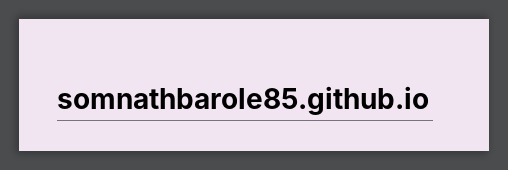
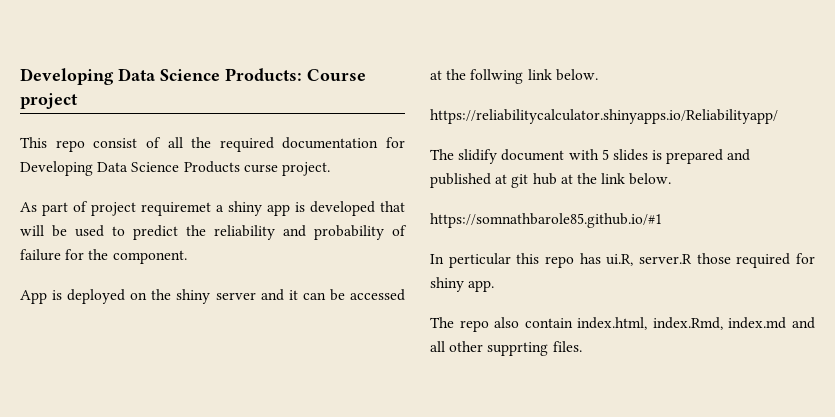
[57,86,429,115] somnathbarole85.github.io -> [20,68,366,85] [20,93,78,109] [20,137,405,152] [20,161,330,176] [20,201,405,216] [20,225,407,240] [20,249,187,264] [20,289,405,304] [430,69,598,84] [430,109,778,124] [430,149,751,164] [430,173,672,188] [430,213,662,228] [430,253,815,268] [430,277,495,292] [430,317,815,332] [430,341,582,356] Developing Data Science Products: Course project // This repo consist of all the required documentation for Developing Data Science Products curse project. // As part of project requiremet a shiny app is developed that will be used to predict the reliability and probability of failure for the component. // App is deployed on the shiny server and it can be accessed at the follwing link below. // https://reliabilitycalculator.shinyapps.io/Reliabilityapp/ // The slidify document with 5 slides is prepared and published at git hub at the link below. // https://somnathbarole85.github.io/#1 // In perticular this repo has ui.R, server.R those required for shiny app. // The repo also contain index.html, index.Rmd, index.md and all other supprting files.

